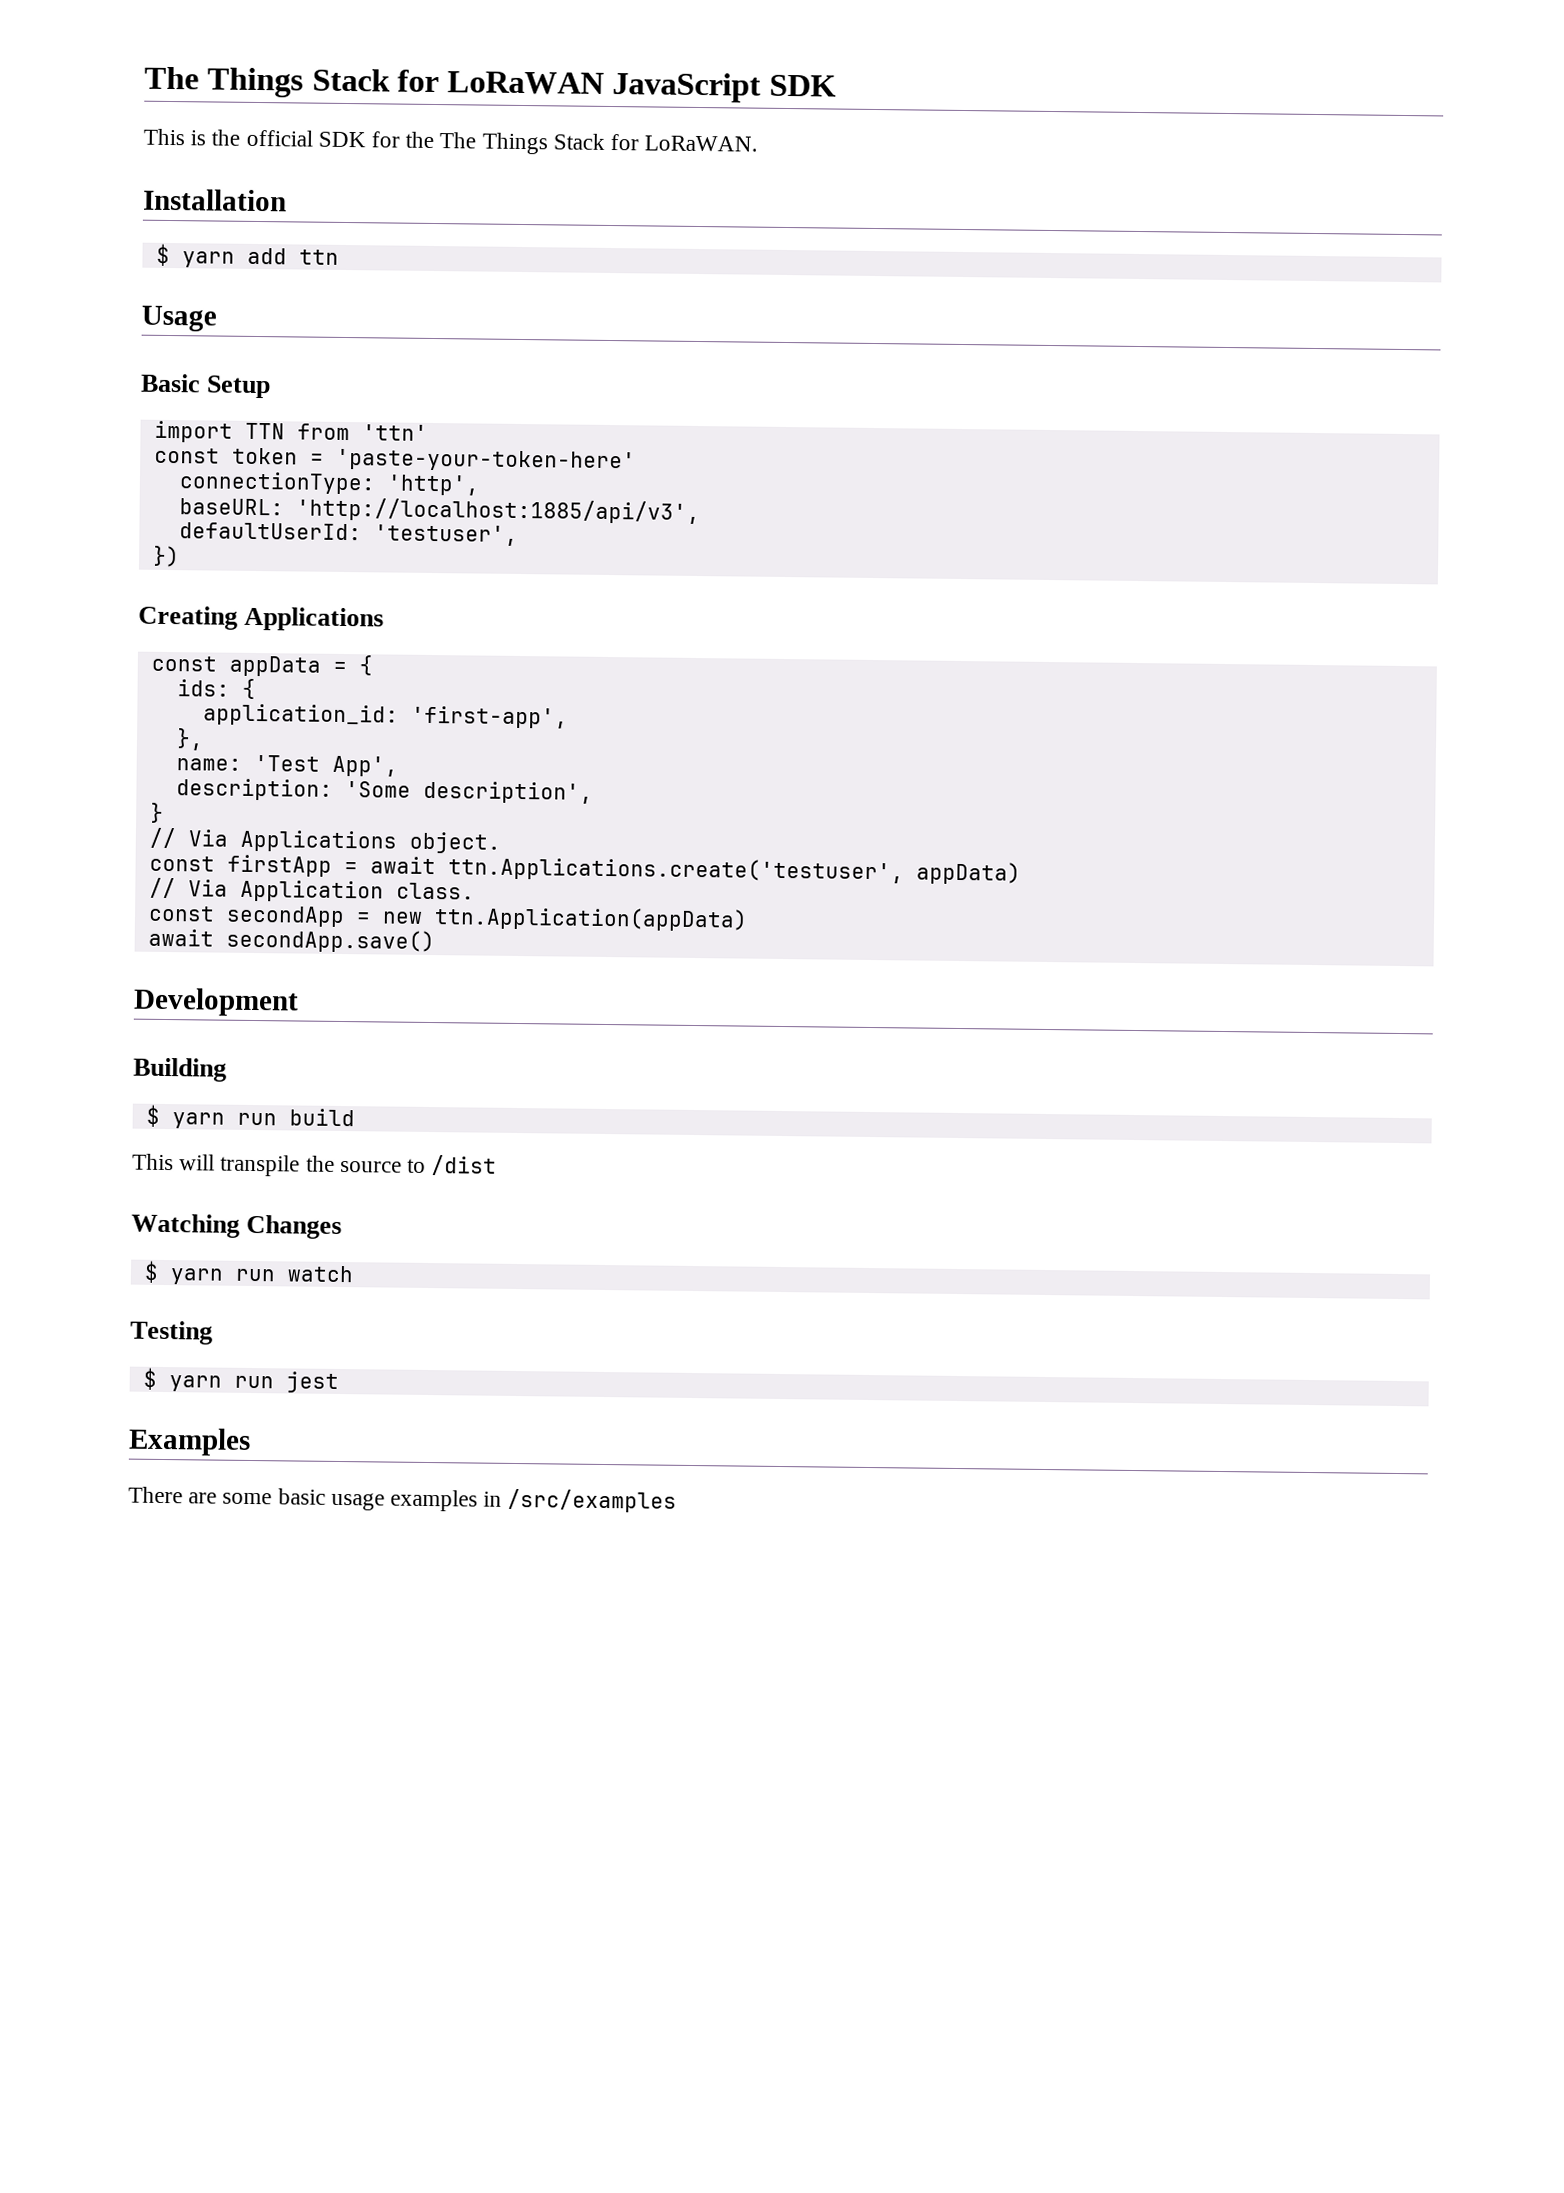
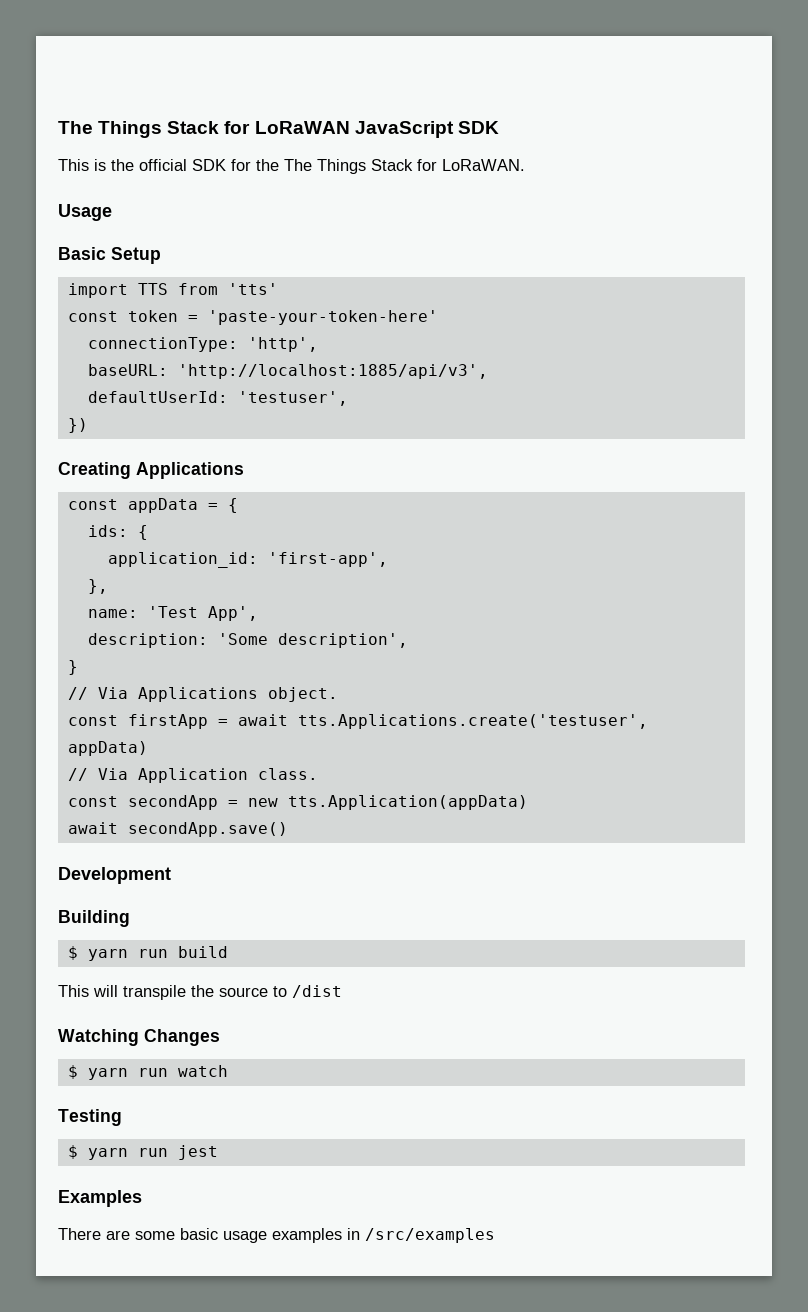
[143,188,287,212] [155,243,339,268] // Installation // $ yarn add ttn -> (525, 165) none
[244,422,428,441] TTN from 'ttn' -> [137,283,278,295] TTS from 'tts'
[447,856,904,884] ttn.Applications.create('testuser', -> [297,714,648,729] tts.Applications.create('testuser',
[433,906,748,932] ttn.Application(appData) -> [287,795,528,810] tts.Application(appData)

